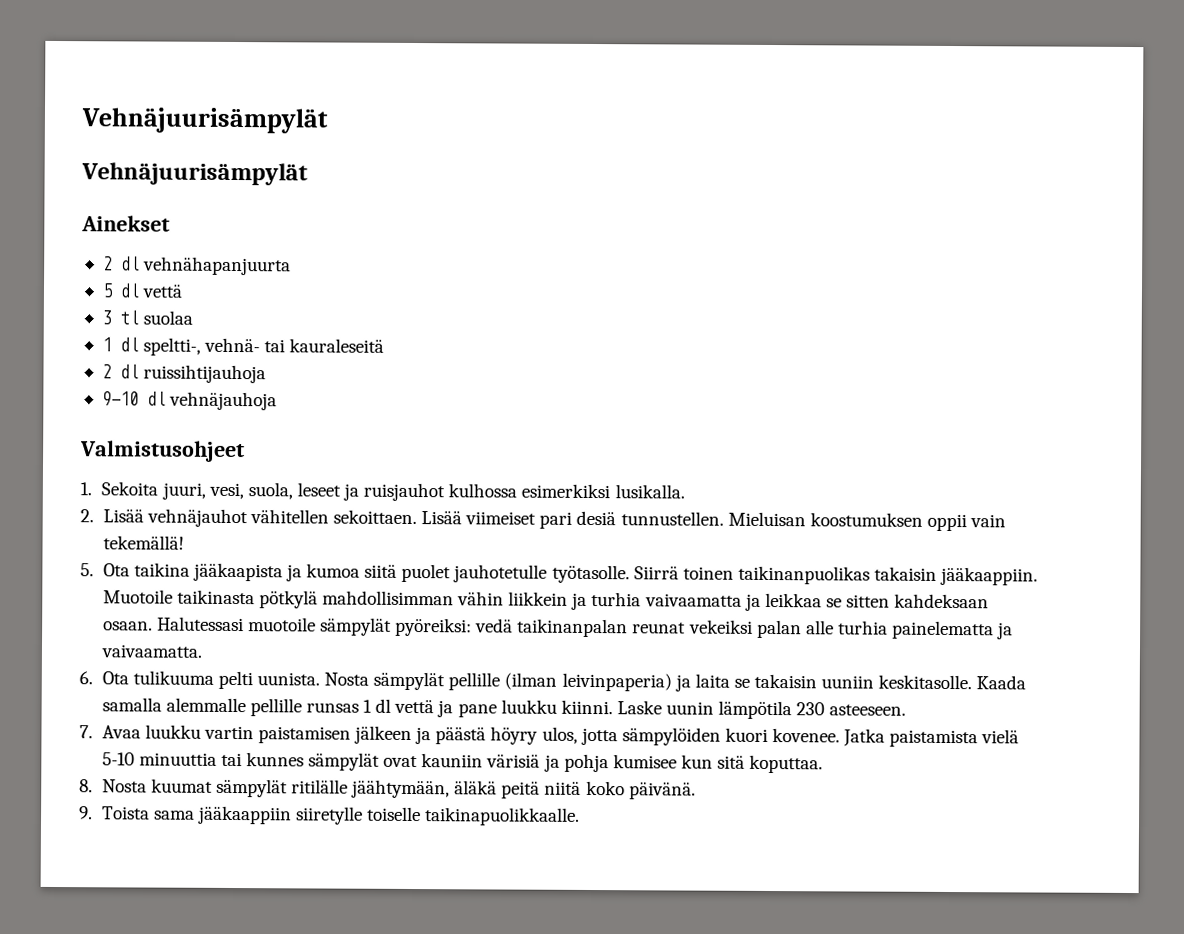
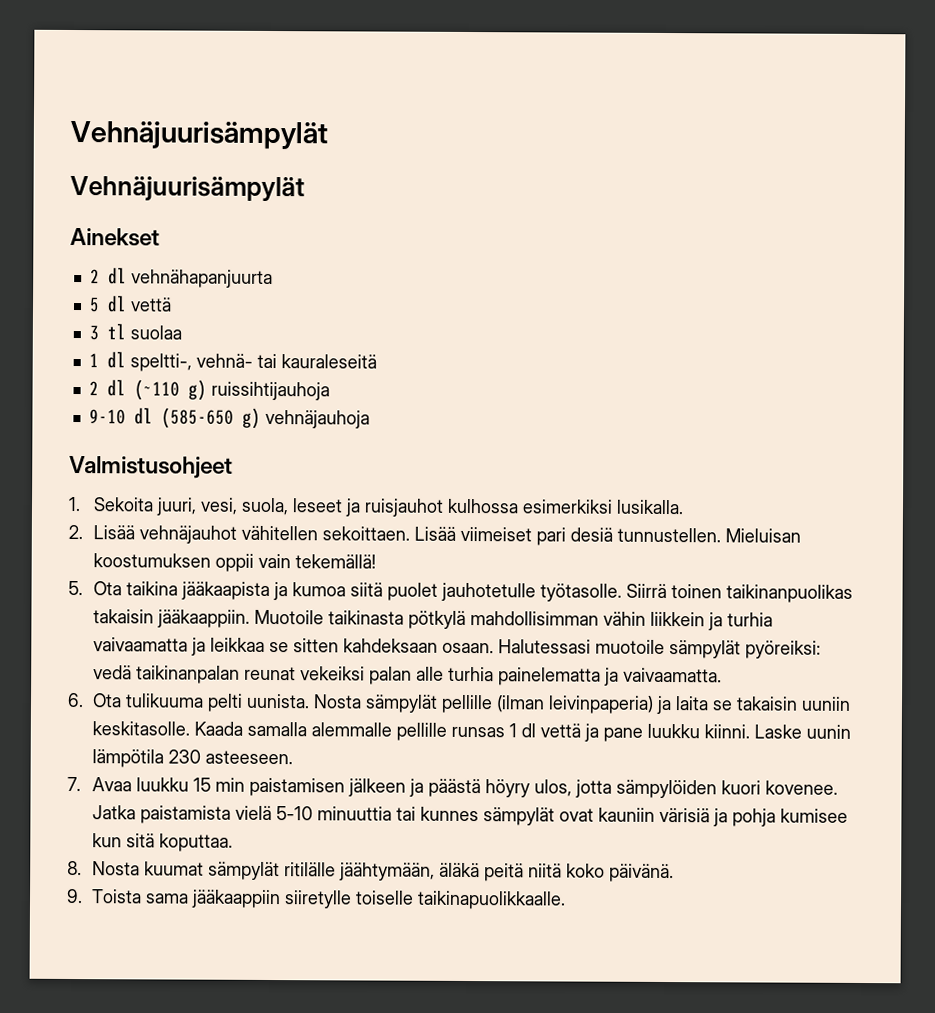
(139, 371) none -> [133,379,207,401] (~110 g)
(166, 398) none -> [160,407,261,429] (585-650 g)
[203,725,254,740] vartin -> [193,777,246,792] 15 min

